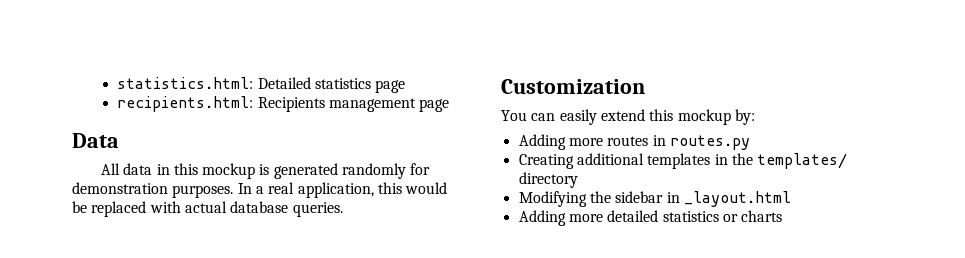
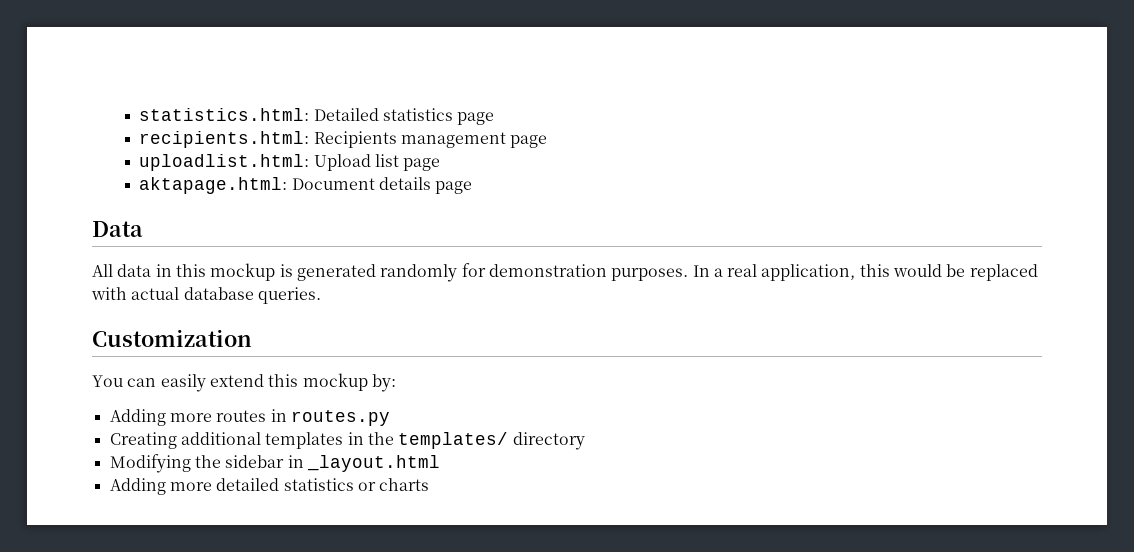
(450, 105) none -> [139,154,441,171] [139,177,473,194] // uploadlist.html: Upload list page // aktapage.html: Document details page

